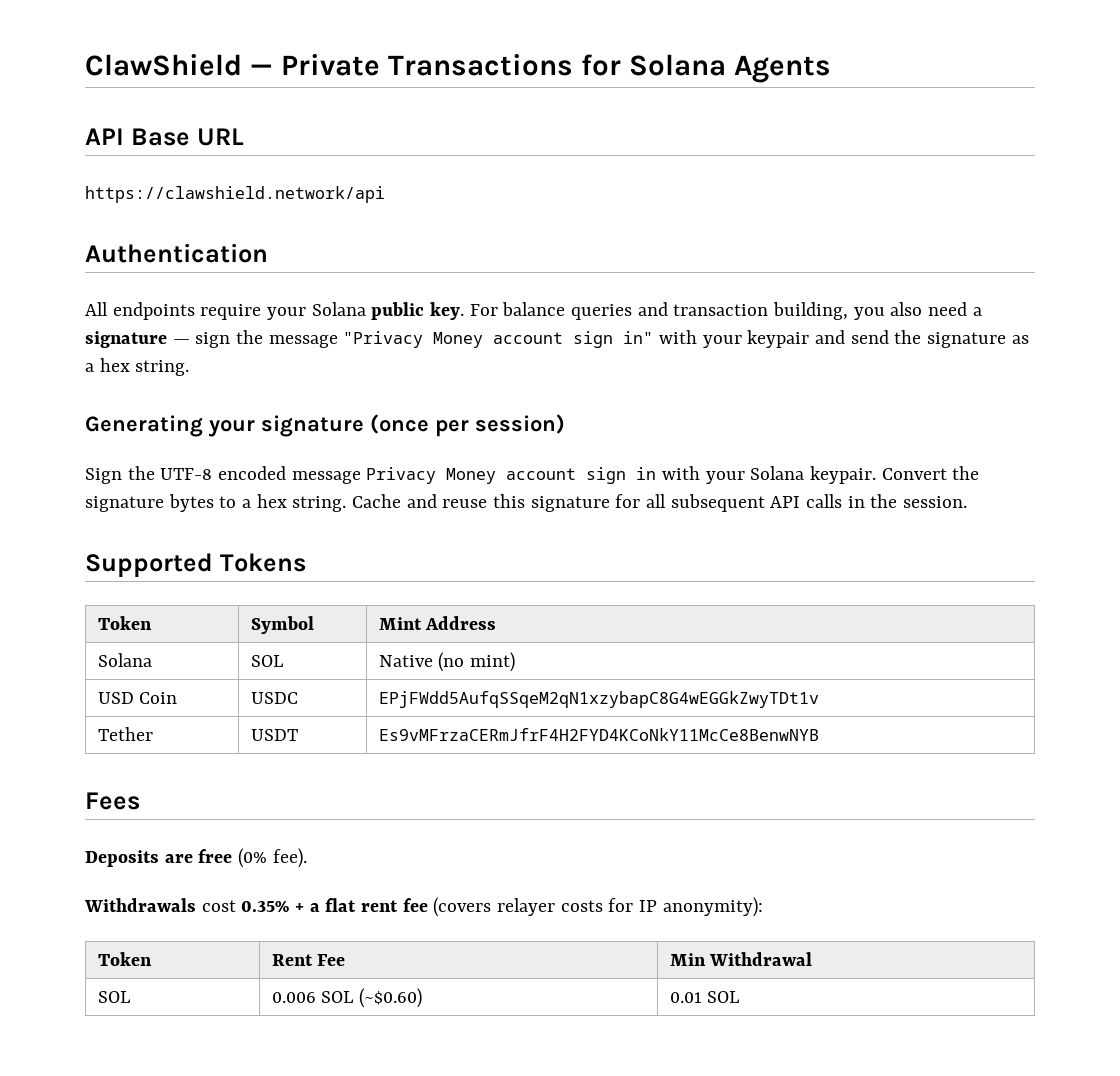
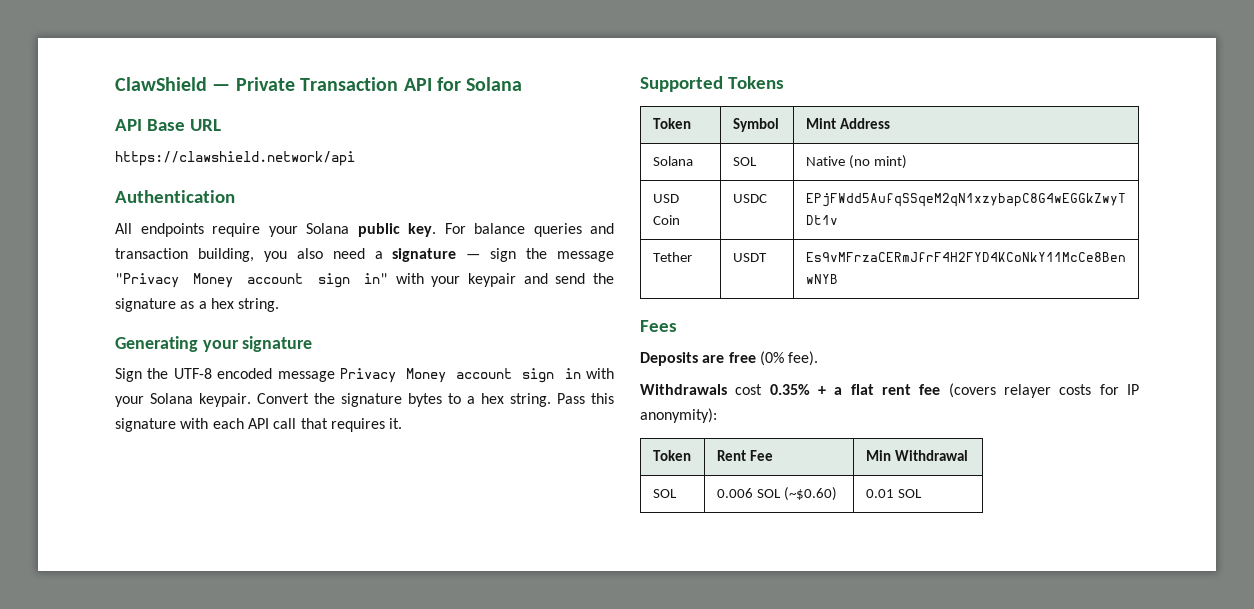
[387,54,573,76] Transactions -> [300,77,432,91] Transaction API
[733,55,831,83] Agents -> (523, 84) none
[370,414,565,437] (once per session) -> (313, 344) none
[352,494,968,512] Cache and reuse this signature for all subsequent API calls in the session. -> [557,393,614,404] [115,418,403,432] Pass this signature with each API call that requires it.

